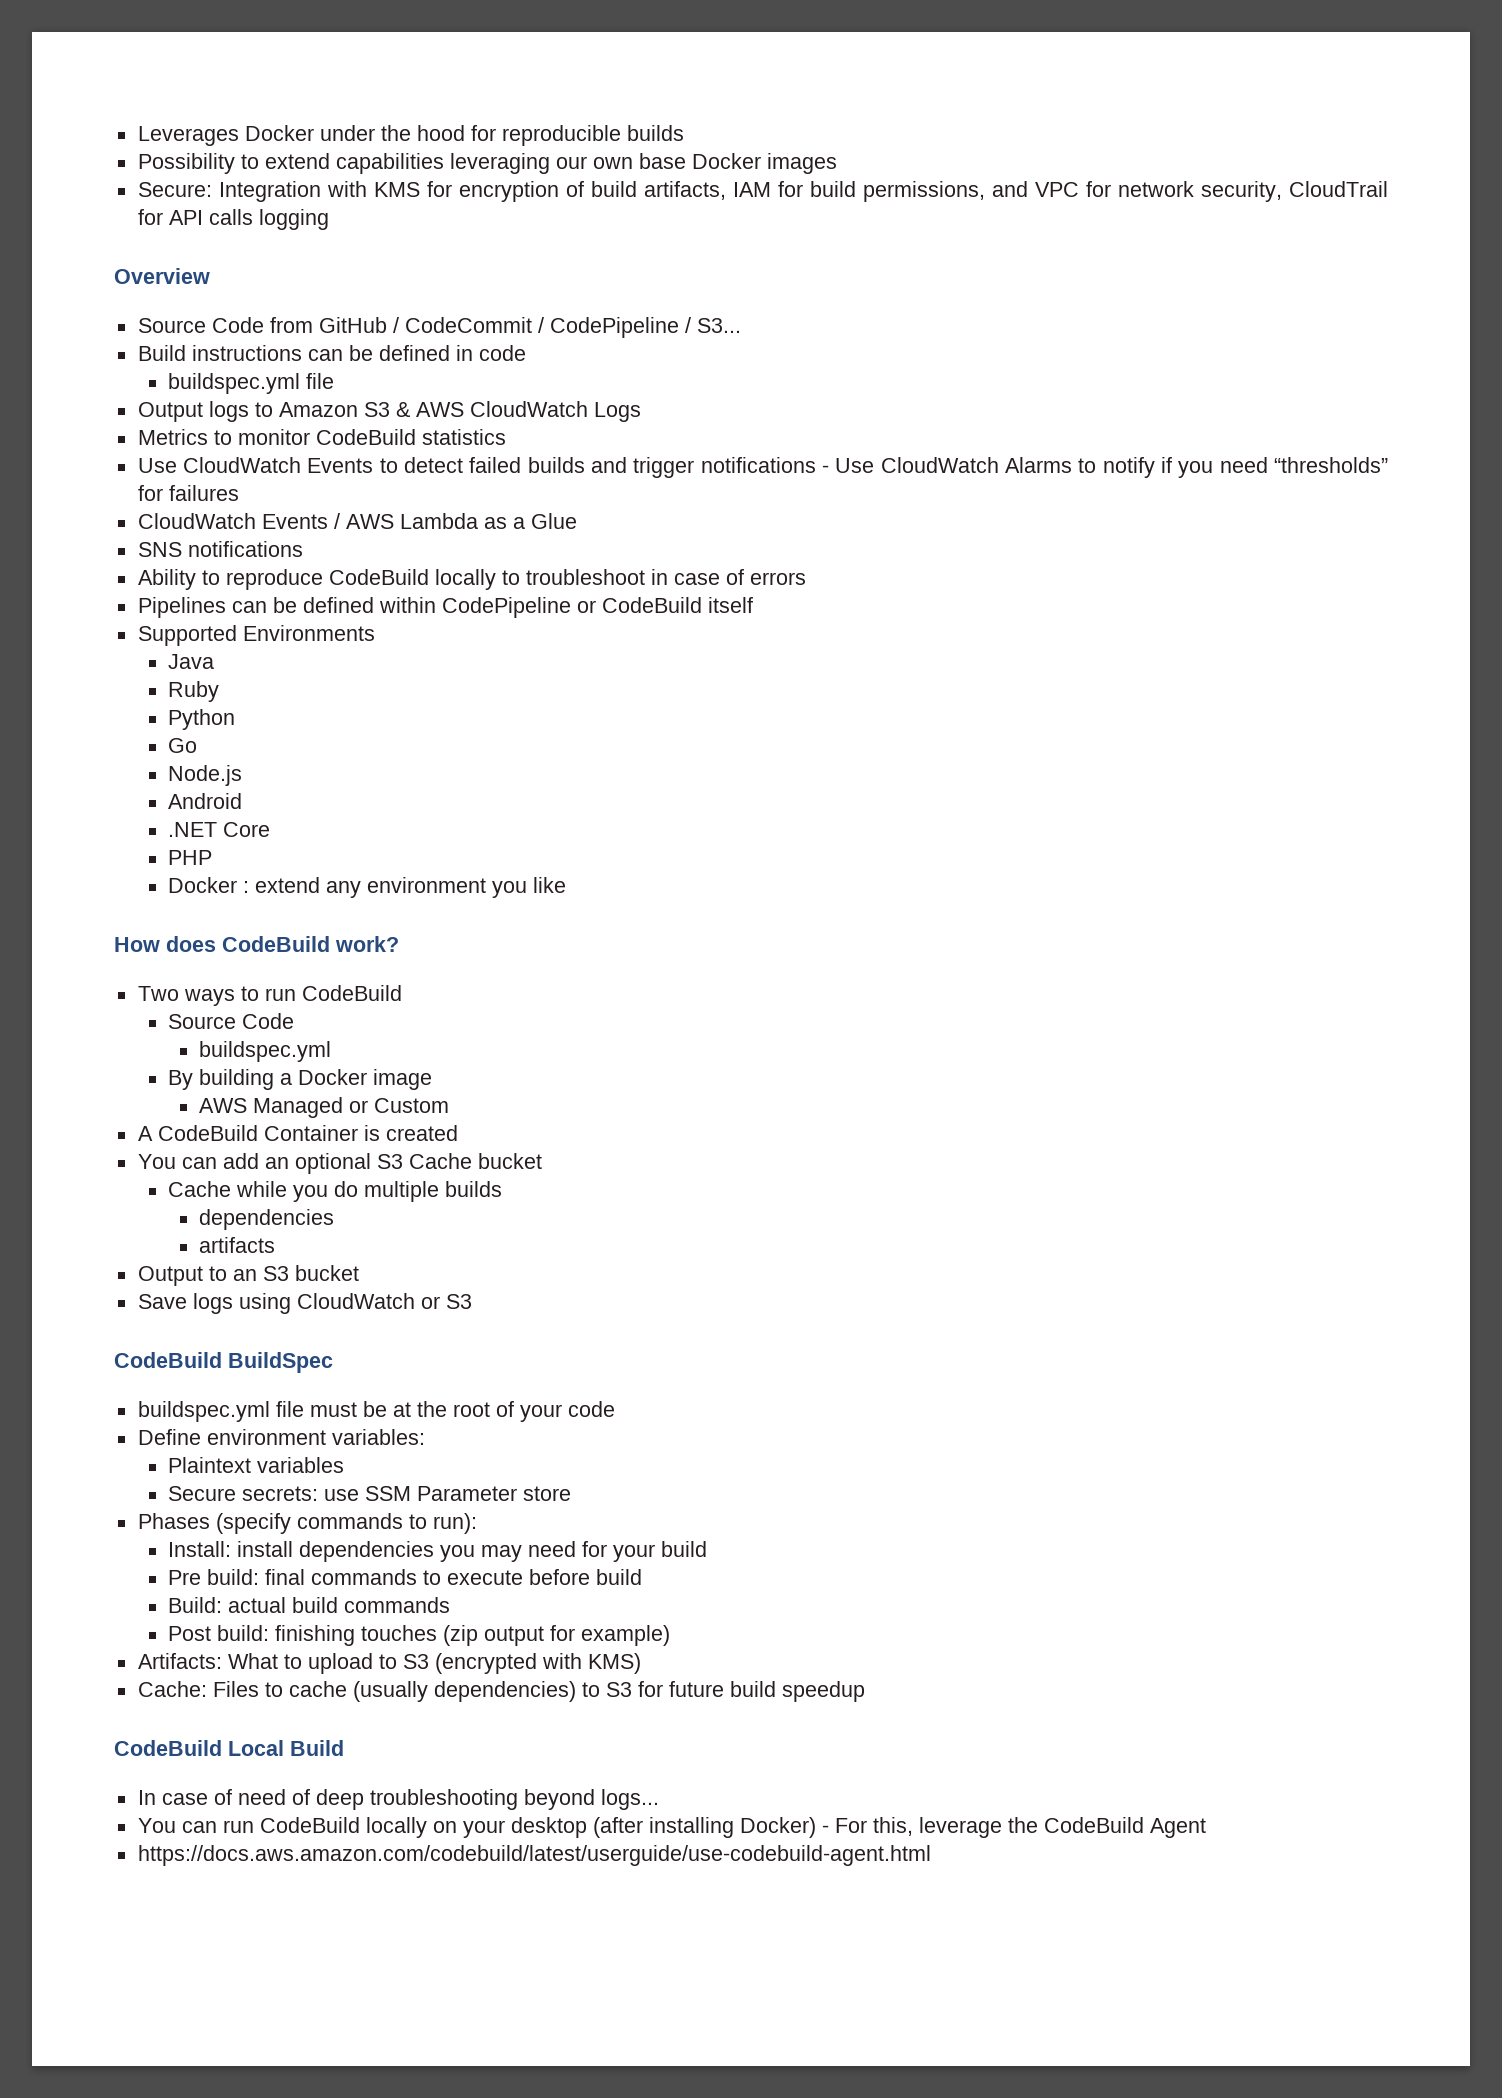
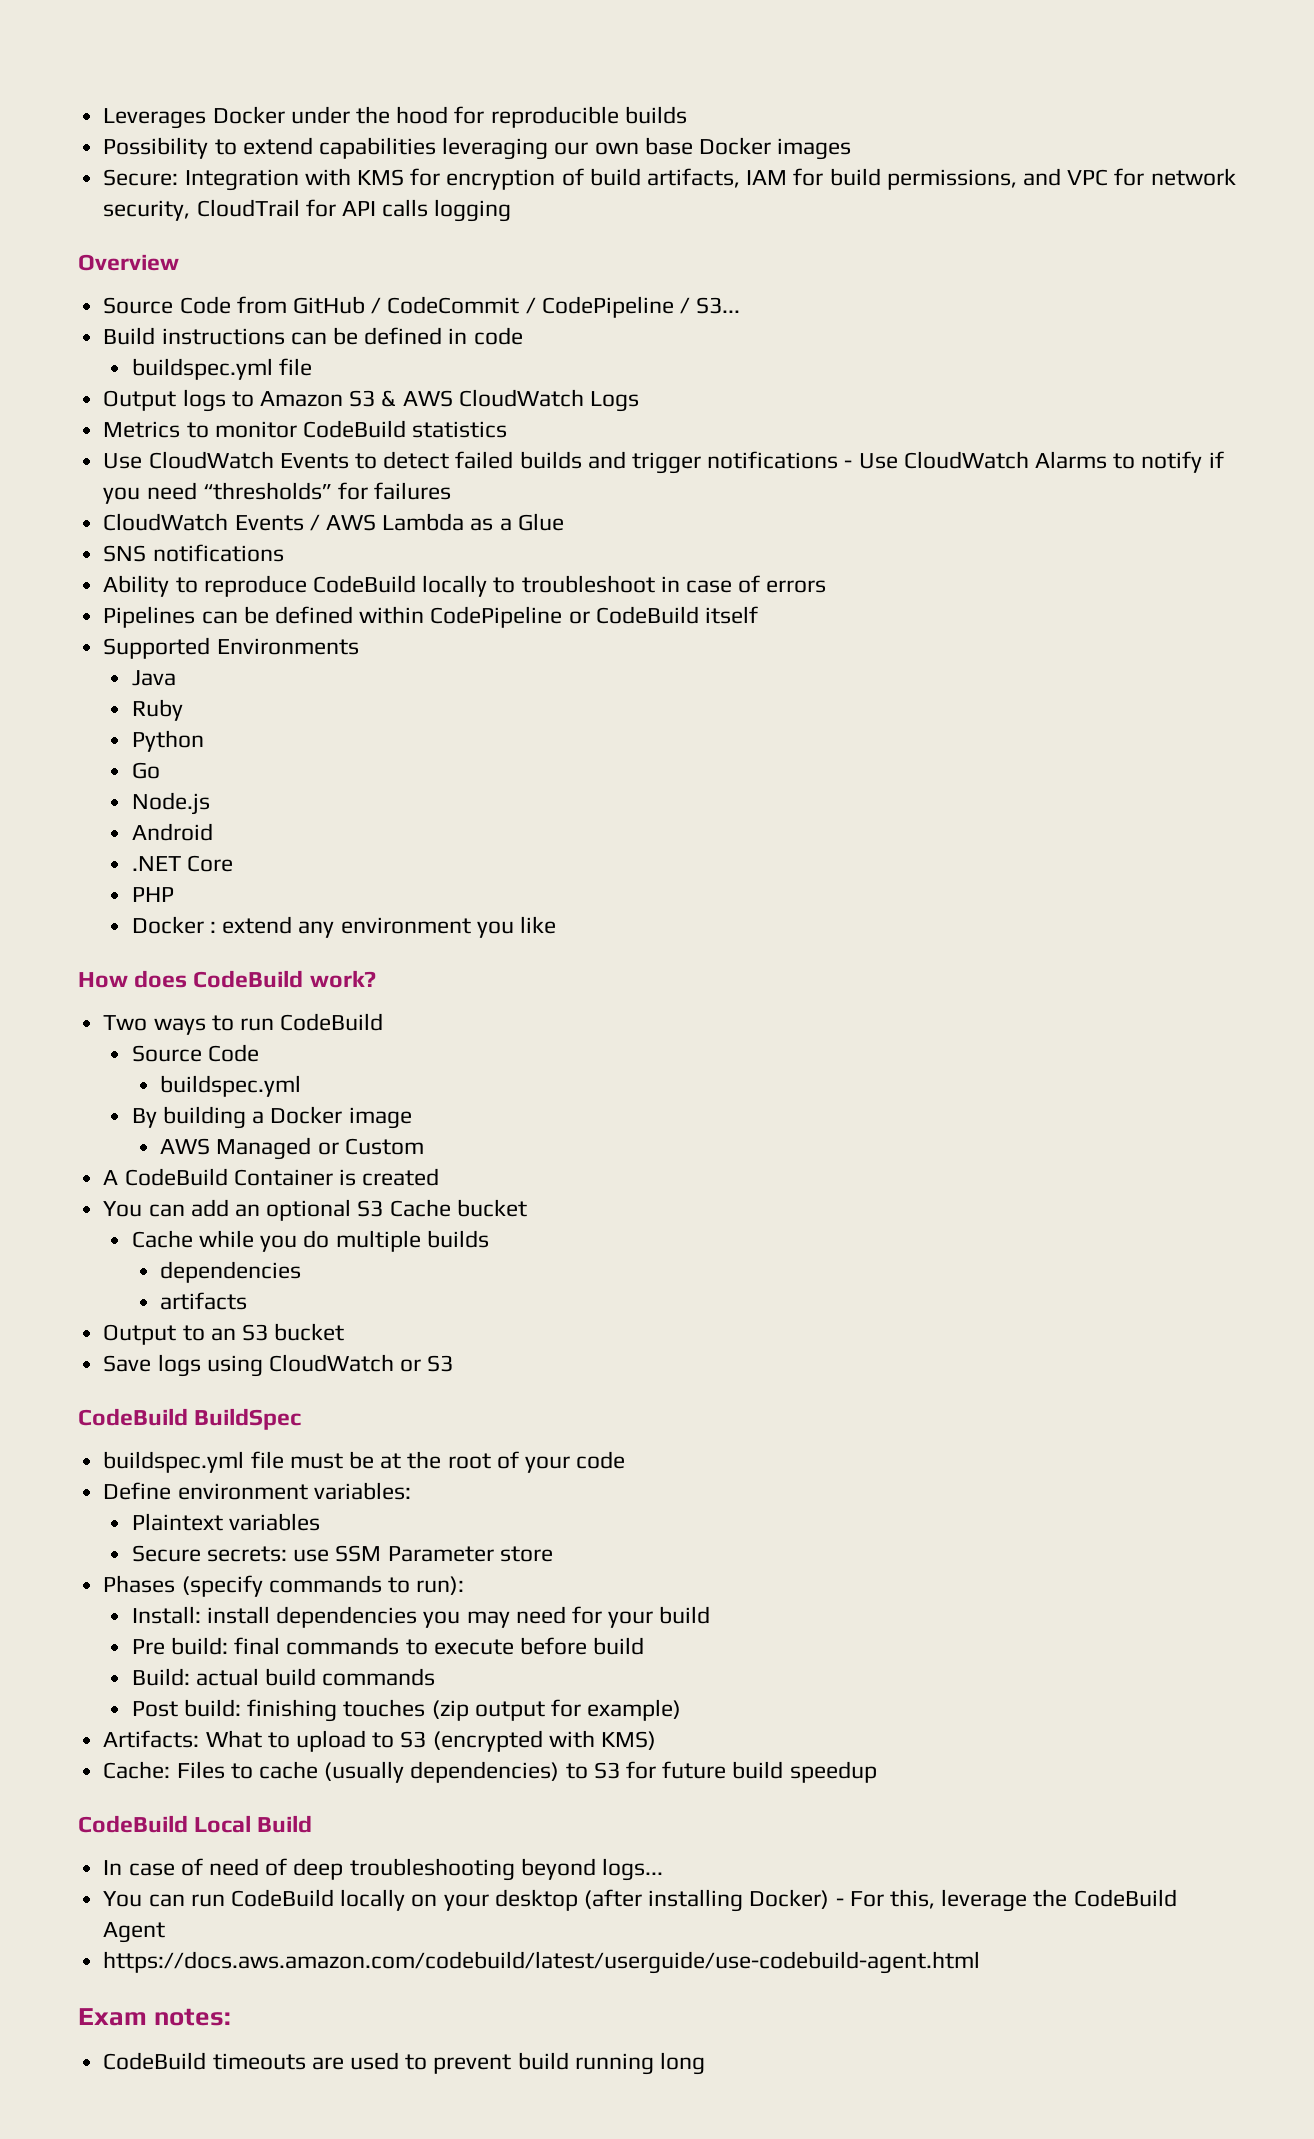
(931, 1855) none -> [78,2008,232,2026] [103,2052,705,2075] // Exam notes: // CodeBuild timeouts are used to prevent build running long

